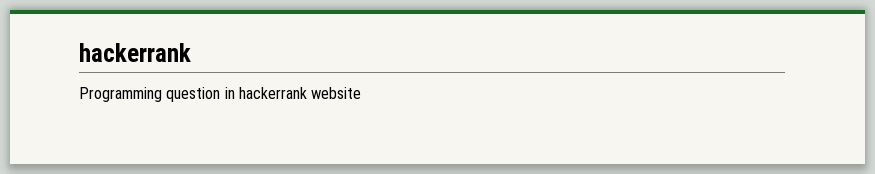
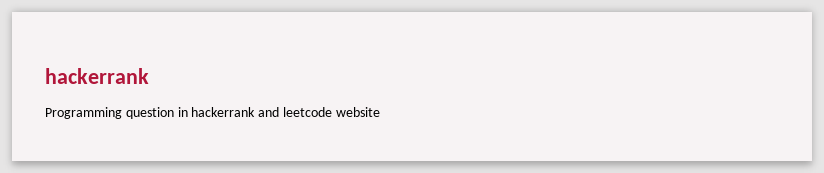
(307, 93) none -> [258,107,332,117] and leetcode

